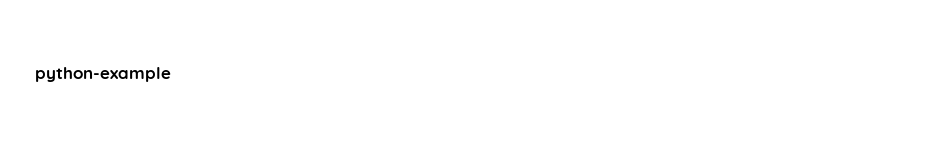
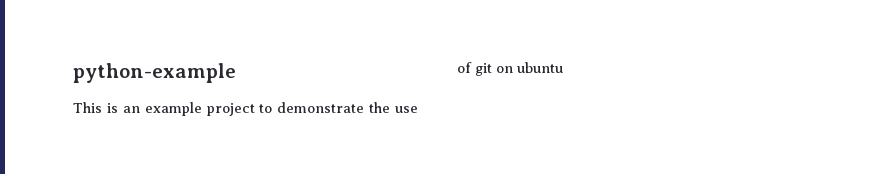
(171, 74) none -> [73,102,418,116] [457,62,563,76] // This is an example project to demonstrate the use of git on ubuntu

